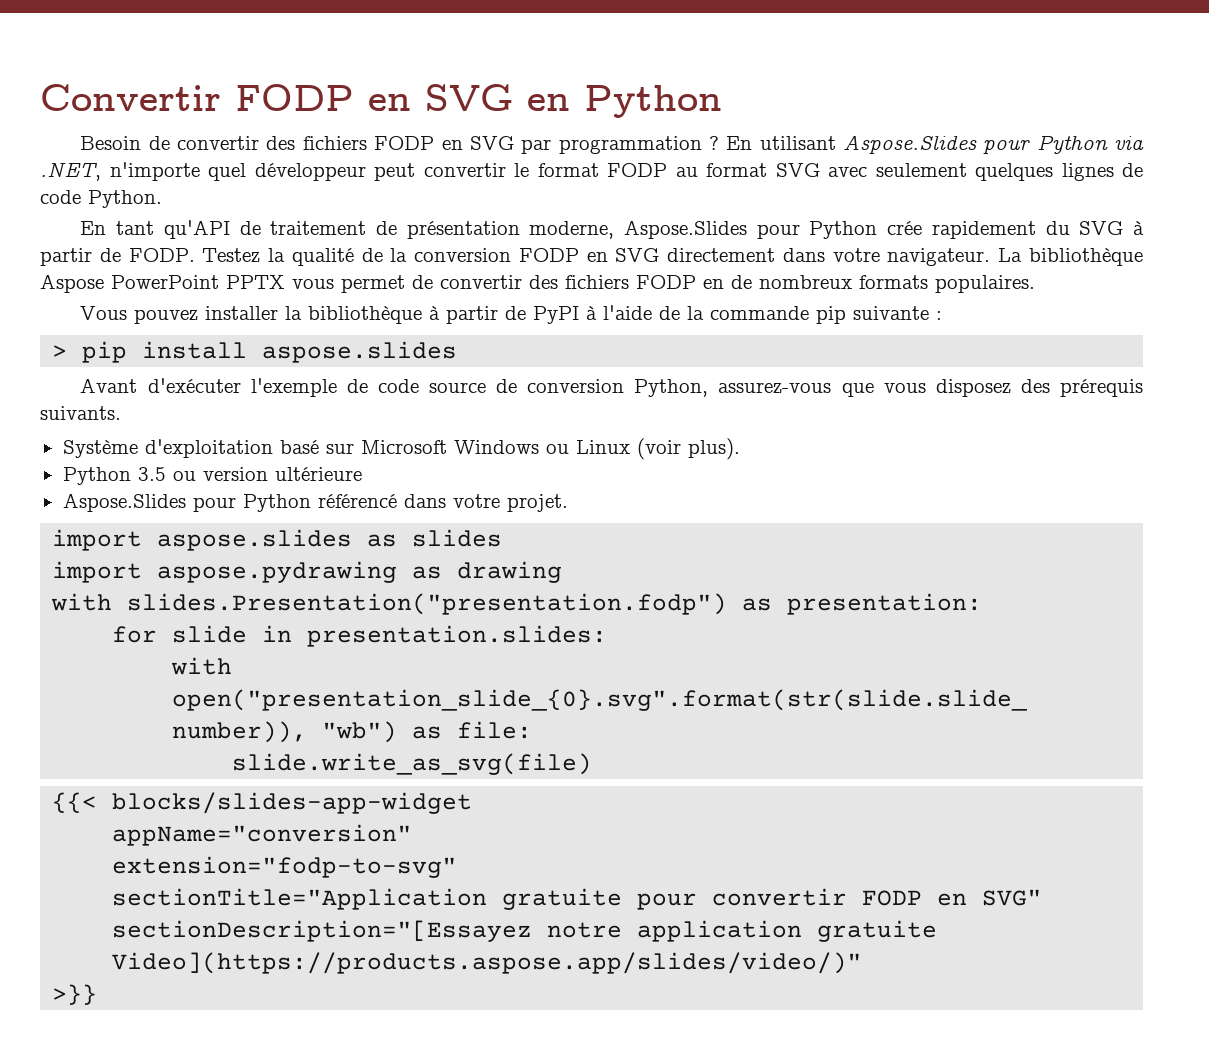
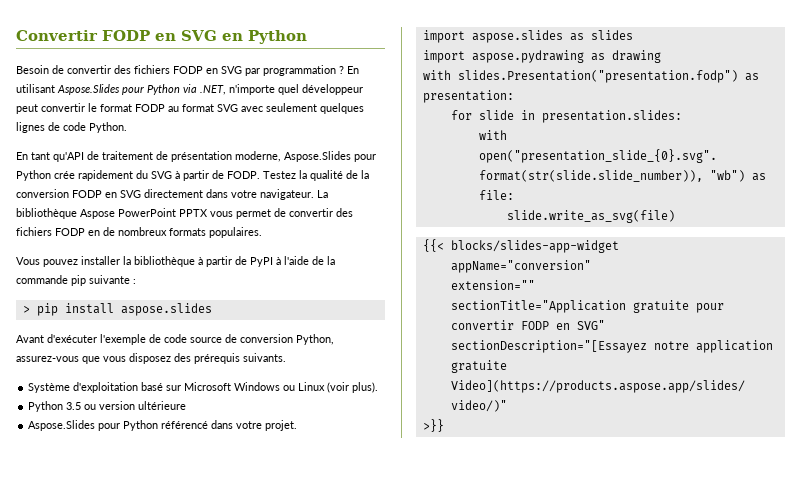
[112,856,458,878] extension="fodp-to-svg" -> [450,280,535,290] extension=""

